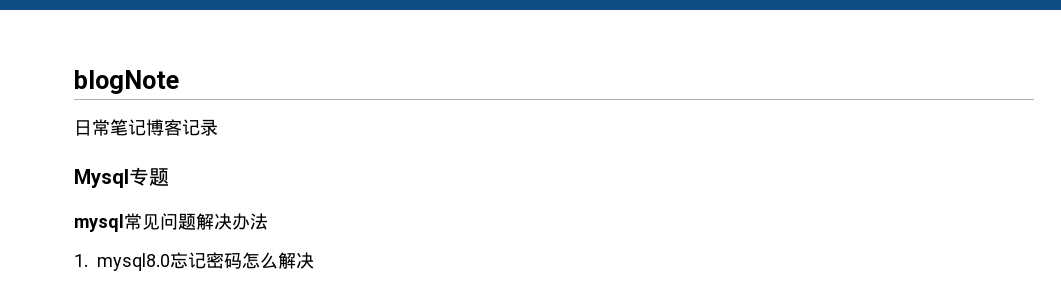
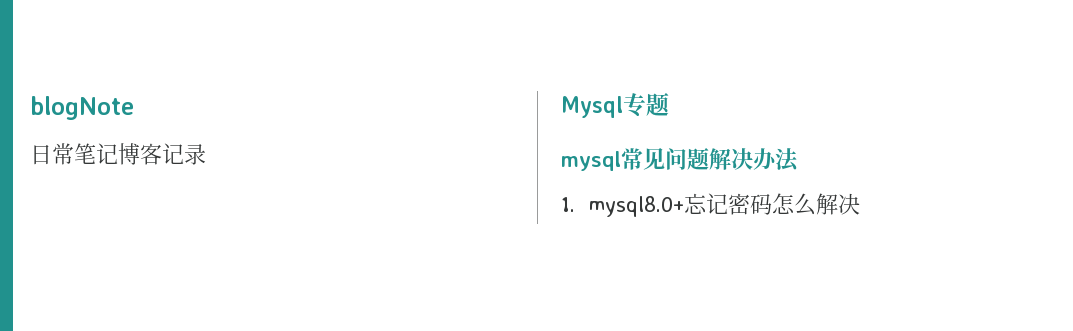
[97,253,170,271] mysql8.0 -> [588,196,684,217] mysql8.0+

